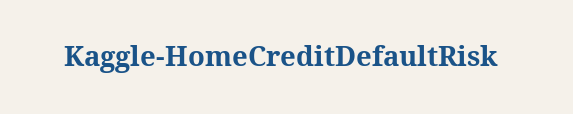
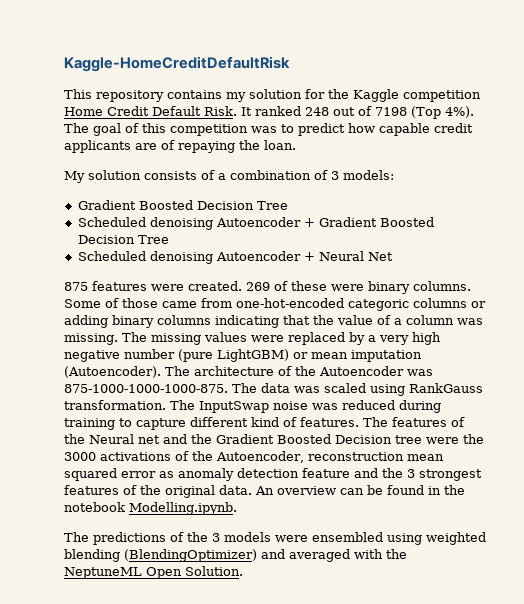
(498, 59) none -> [64,89,481,102] [64,106,474,119] [64,123,473,136] [64,140,296,153] [64,170,394,183] [77,200,288,210] [77,217,434,230] [77,235,169,244] [77,251,393,264] [64,281,471,294] [64,298,486,311] [64,315,483,328] [64,332,441,345] [64,349,422,362] [64,366,433,378] [64,383,483,396] [64,400,441,413] [64,417,465,430] [64,434,484,444] [64,451,444,463] [64,468,482,481] [64,485,465,498] [64,502,237,515] [64,532,486,545] [64,549,407,562] [64,566,243,579] // This repository contains my solution for the Kaggle competition Home Credit Default Risk. It ranked 248 out of 7198 (Top 4%). The goal of this competition was to predict how capable credit applicants are of repaying the loan. // My solution consists of a combination of 3 models: // Gradient Boosted Decision Tree // Scheduled denoising Autoencoder + Gradient Boosted Decision Tree // Scheduled denoising Autoencoder + Neural Net // 875 features were created. 269 of these were binary columns. Some of those came from one-hot-encoded categoric columns or adding binary columns indicating that the value of a column was missing. The missing values were replaced by a very high negative number (pure LightGBM) or mean imputation (Autoencoder). The architecture of the Autoencoder was 875-1000-1000-1000-875. The data was scaled using RankGauss transformation. The InputSwap noise was reduced during training to capture different kind of features. The features of the Neural net and the Gradient Boosted Decision tree were the 3000 activations of the Autoencoder, reconstruction mean squared error as anomaly detection feature and the 3 strongest features of the original data. An overview can be found in the notebook Modelling.ipynb. // The predictions of the 3 models were ensembled using weighted blending (BlendingOptimizer) and averaged with the NeptuneML Open Solution.

